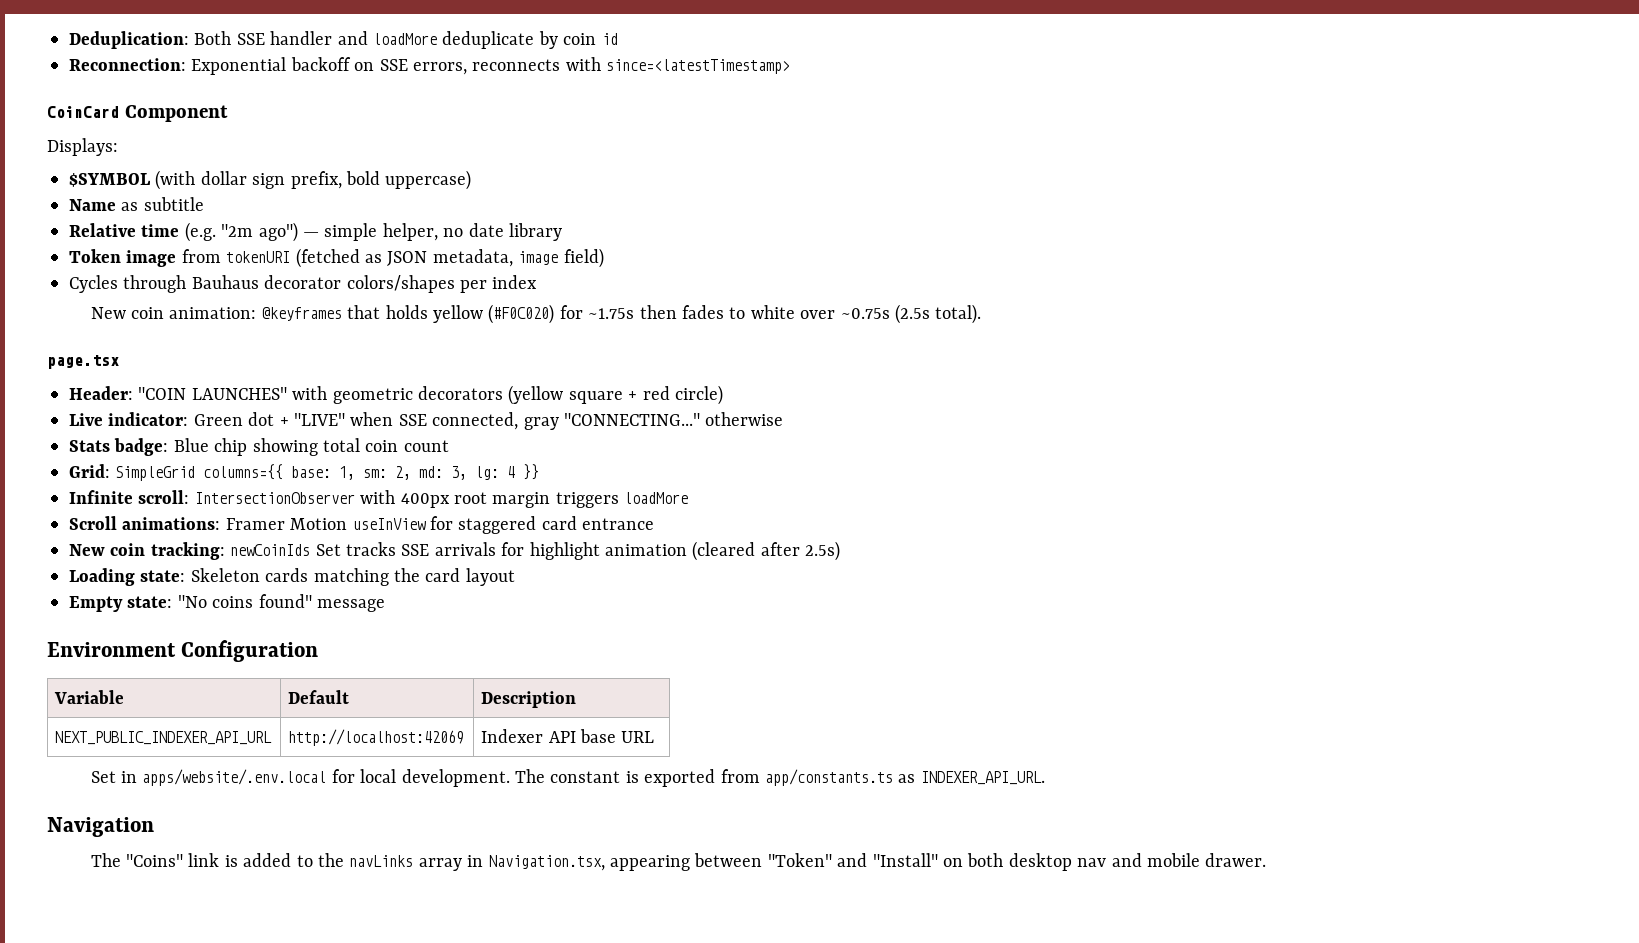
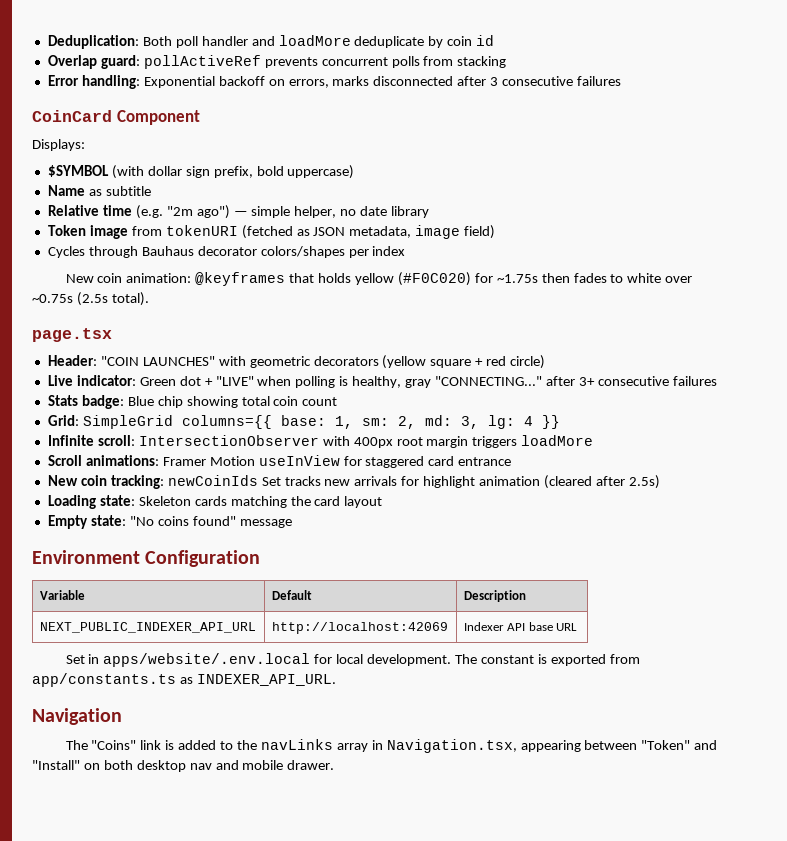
[236,33,265,45] SSE -> [175,36,198,48] poll
[69,57,791,75] Reconnection: Exponential backoff on SSE errors, reconnects with since=<latestTimestamp> -> [47,55,507,69] [47,75,622,89] Overlap guard: pollActiveRef prevents concurrent polls from stacking // Error handling: Exponential backoff on errors, marks disconnected after 3 consecutive failures
[398,412,784,430] SSE connected, gray "CONNECTING..." otherwise -> [295,376,717,388] polling is healthy, gray "CONNECTING..." after 3+ consecutive failures
[401,544,430,556] SSE -> [324,479,351,486] new

